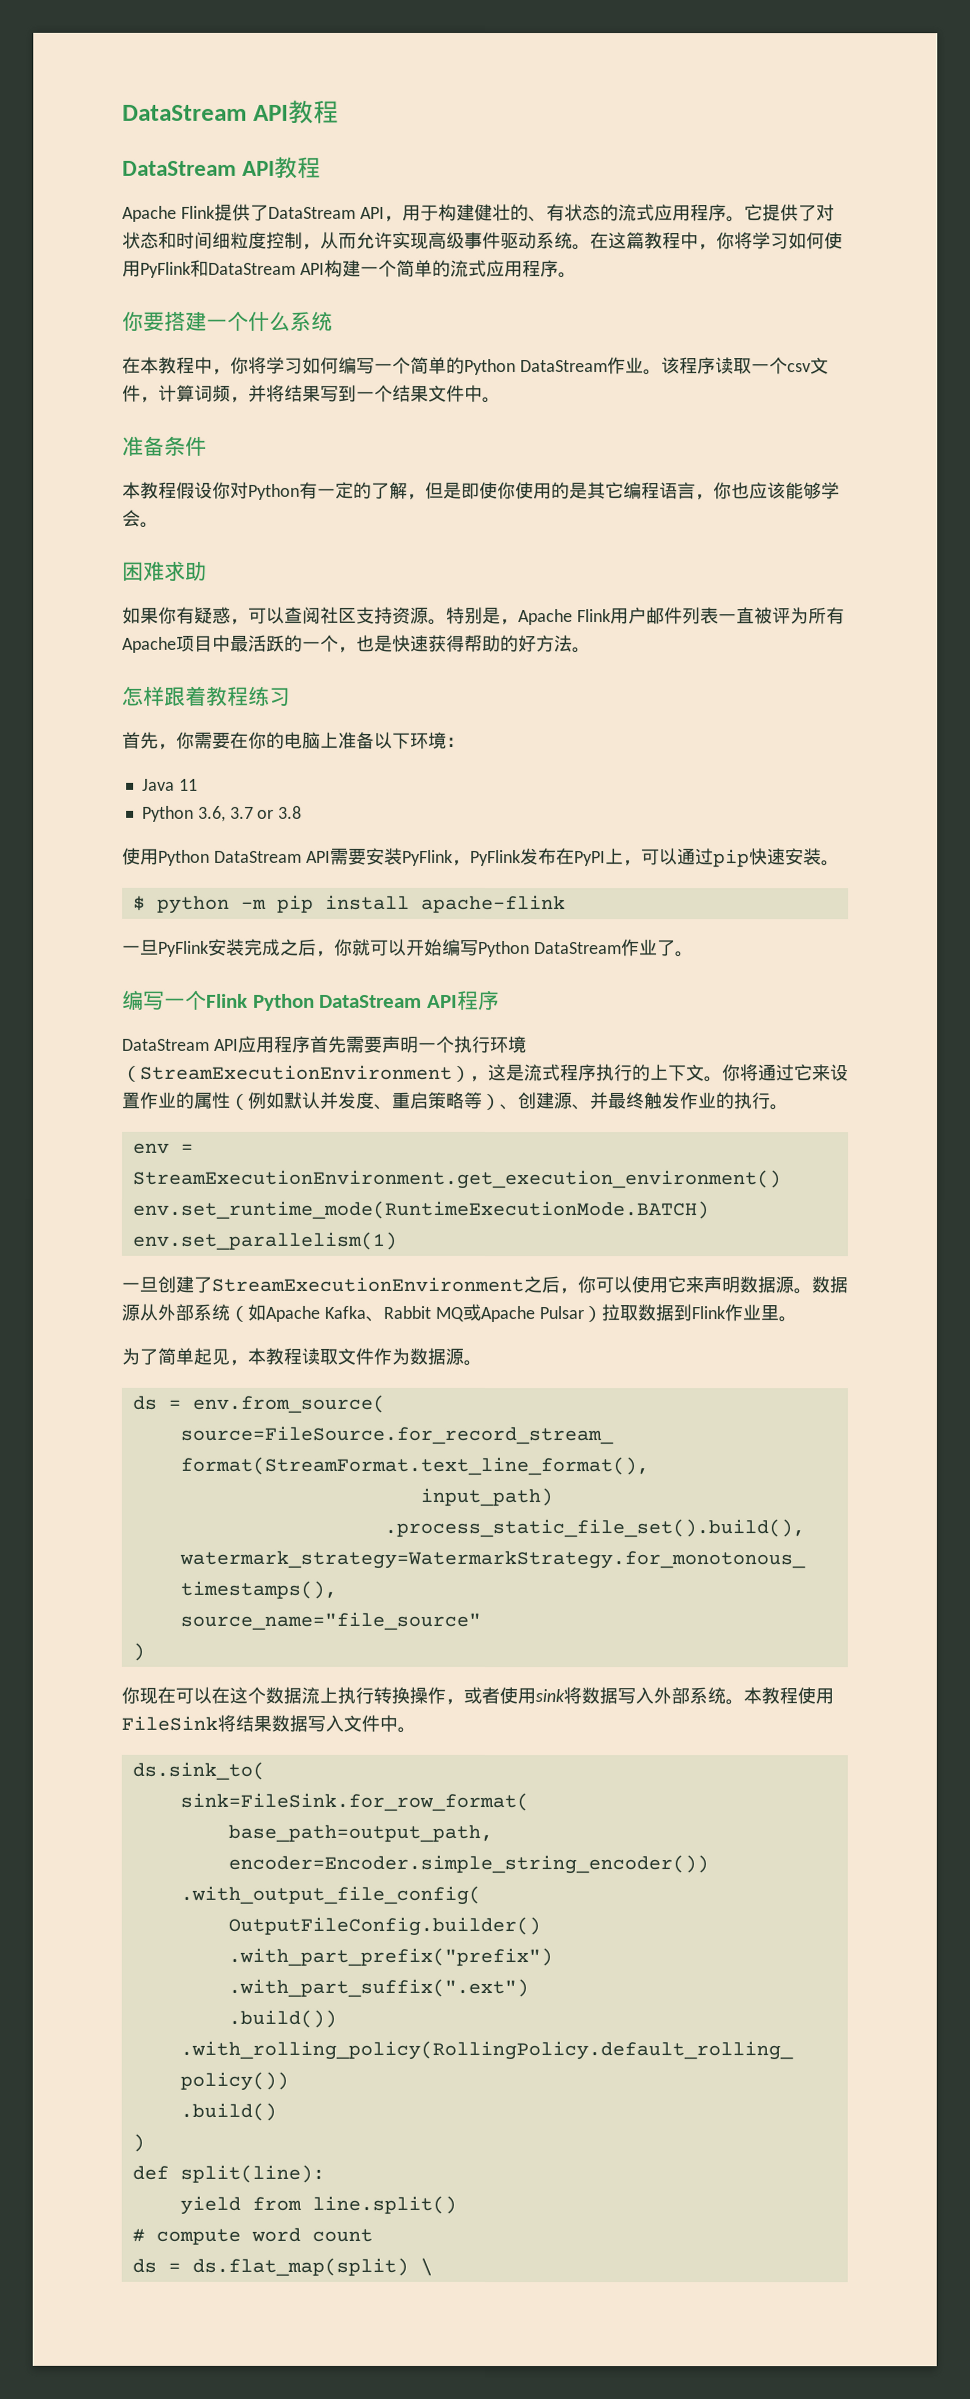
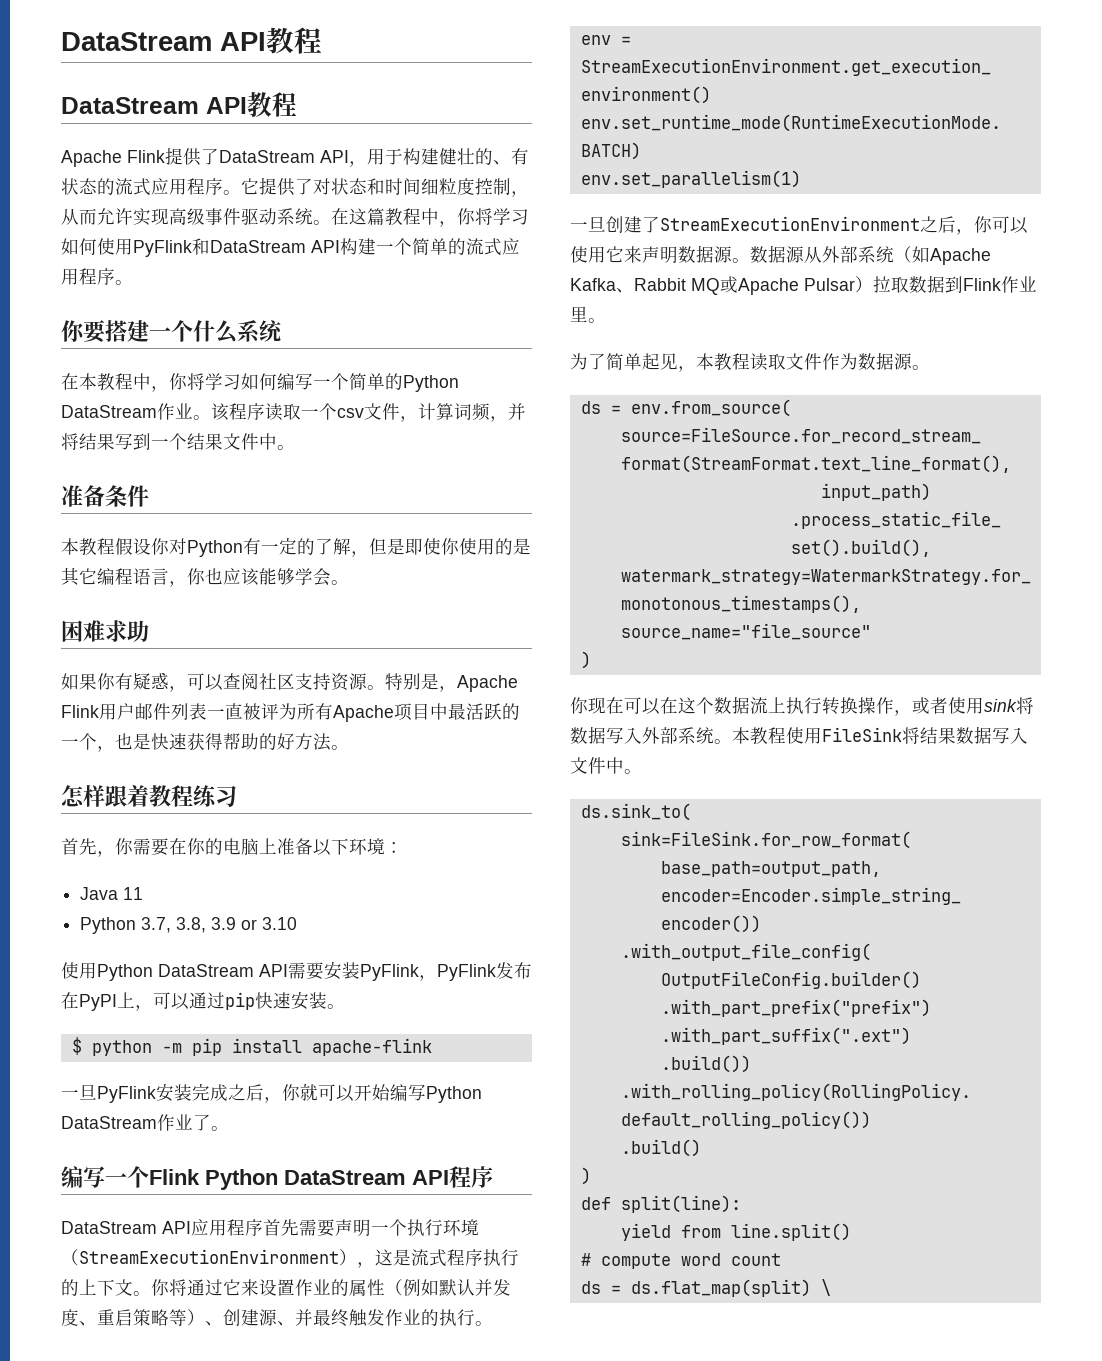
[197,805,303,822] 3.6, 3.7 or 3.8 -> [141,917,298,933] 3.7, 3.8, 3.9 or 3.10

